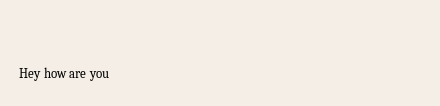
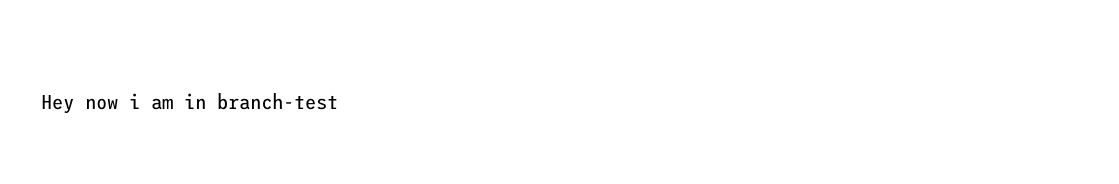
[43,67,109,81] how are you -> [85,93,338,110] now i am in branch-test

